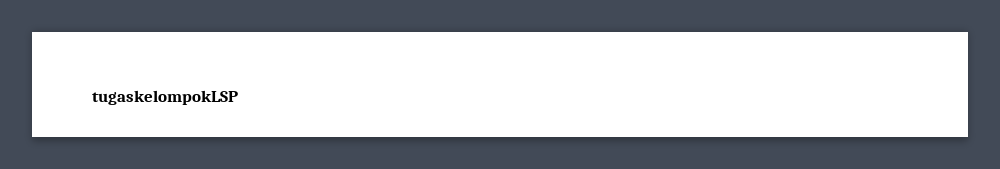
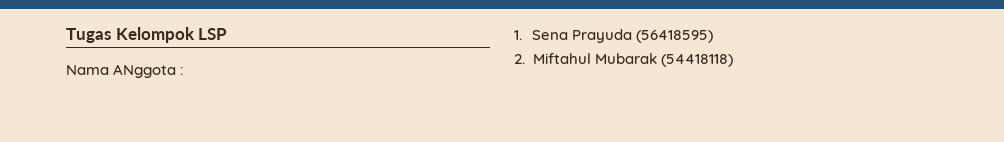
[92,90,238,105] tugaskelompokLSP -> [66,27,228,43] [66,64,185,78] [514,29,713,43] [514,53,733,67] Tugas Kelompok LSP // Nama ANggota : // 1. Sena Prayuda (56418595) // 2. Miftahul Mubarak (54418118)

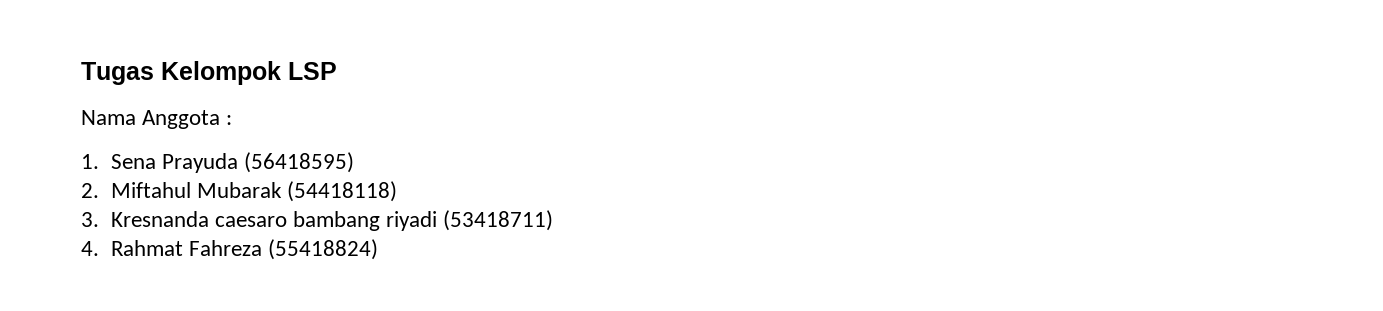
[113,64,177,78] ANggota -> [142,110,221,129] Anggota
(733, 60) none -> [81,210,554,231] [81,239,378,260] // 3. Kresnanda caesaro bambang riyadi (53418711) // 4. Rahmat Fahreza (55418824)

